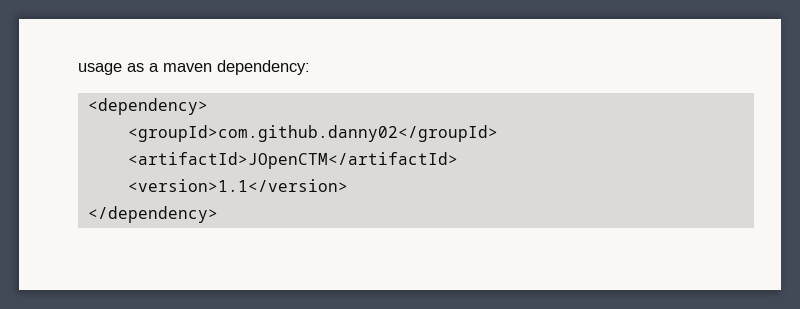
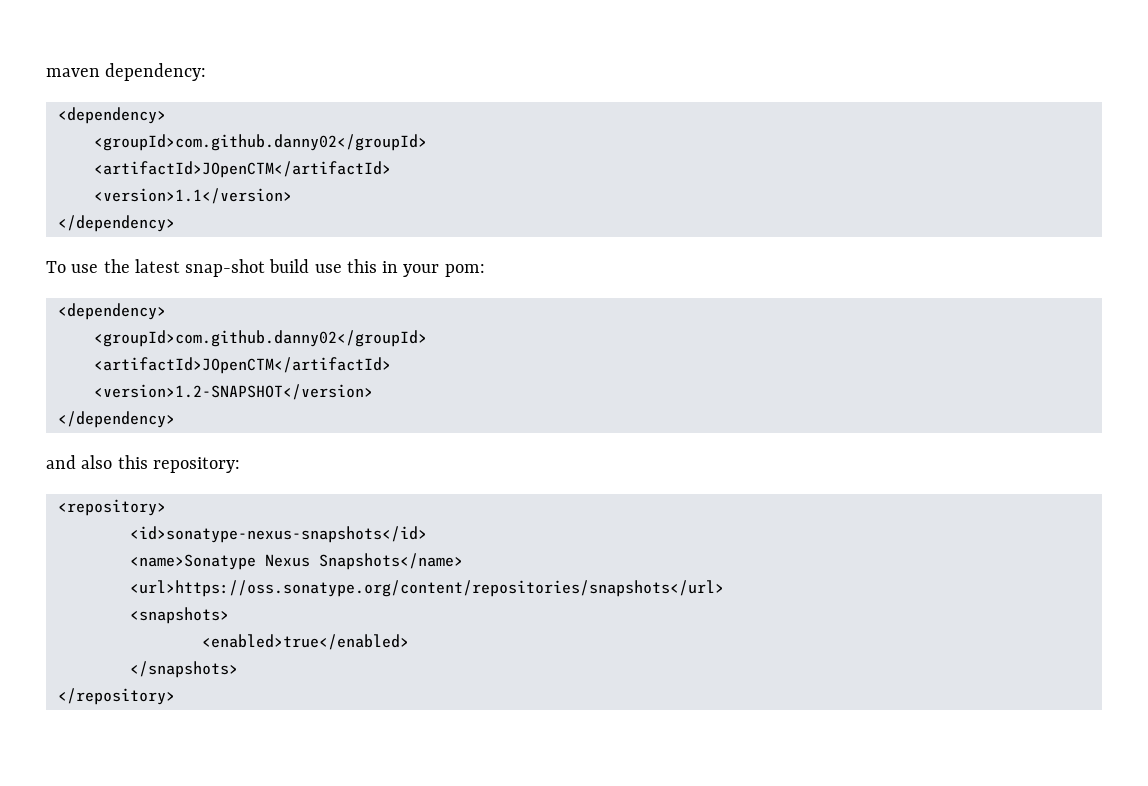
[78,63,159,75] usage as a -> (46, 72) none
(218, 214) none -> [46,259,485,277] [57,303,166,320] [93,330,427,347] [93,357,391,374] [93,384,373,400] [57,411,175,428] [46,455,240,473] [57,499,166,516] [129,526,427,543] [129,553,463,570] [129,580,724,597] [129,607,229,624] [201,634,409,650] [129,661,238,678] [57,688,175,705] // To use the latest snap-shot build use this in your pom: // <dependency> // <groupId>com.github.danny02</groupId> // <artifactId>JOpenCTM</artifactId> // <version>1.2-SNAPSHOT</version> // </dependency> // and also this repository: // <repository> // <id>sonatype-nexus-snapshots</id> // <name>Sonatype Nexus Snapshots</name> // <url>https://oss.sonatype.org/content/repositories/snapshots</url> // <snapshots> // <enabled>true</enabled> // </snapshots> // </repository>

